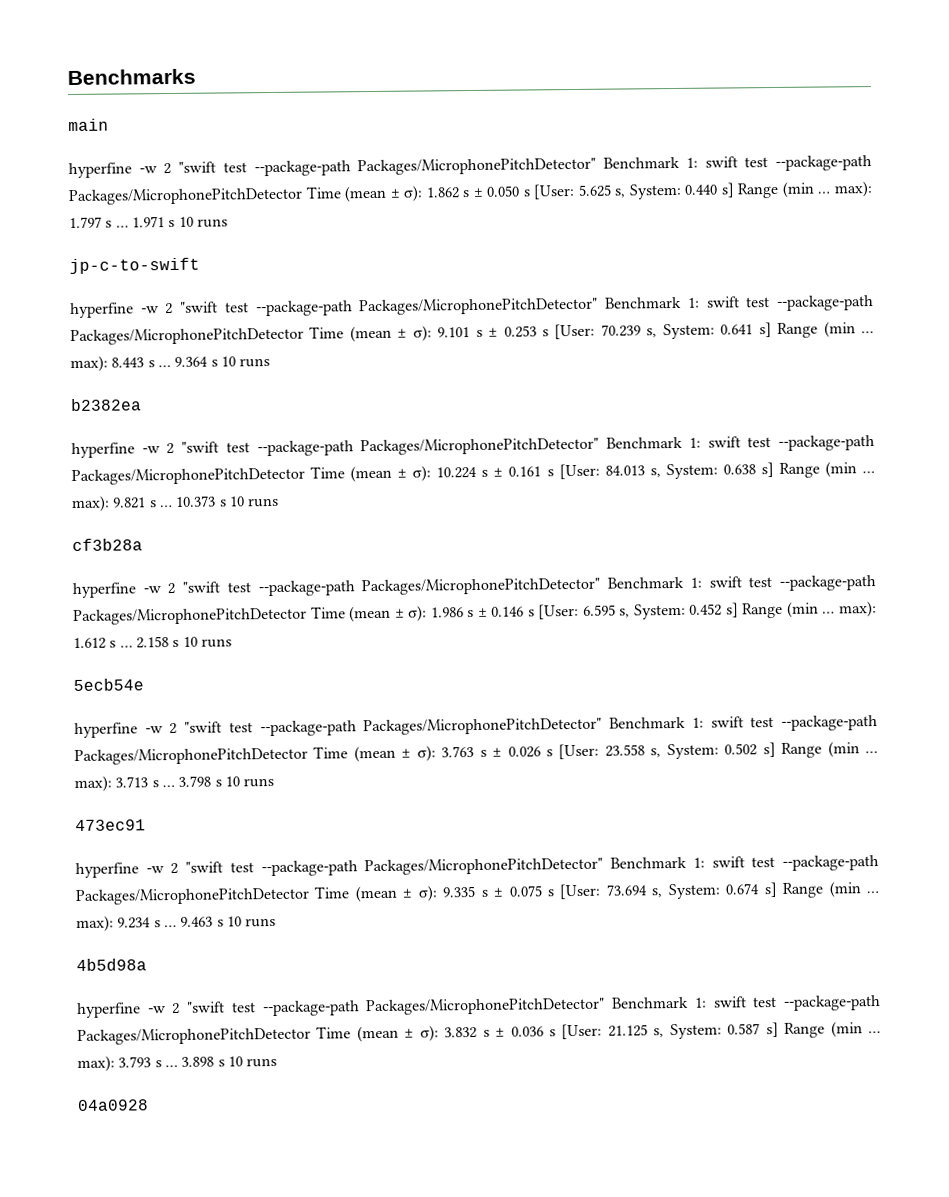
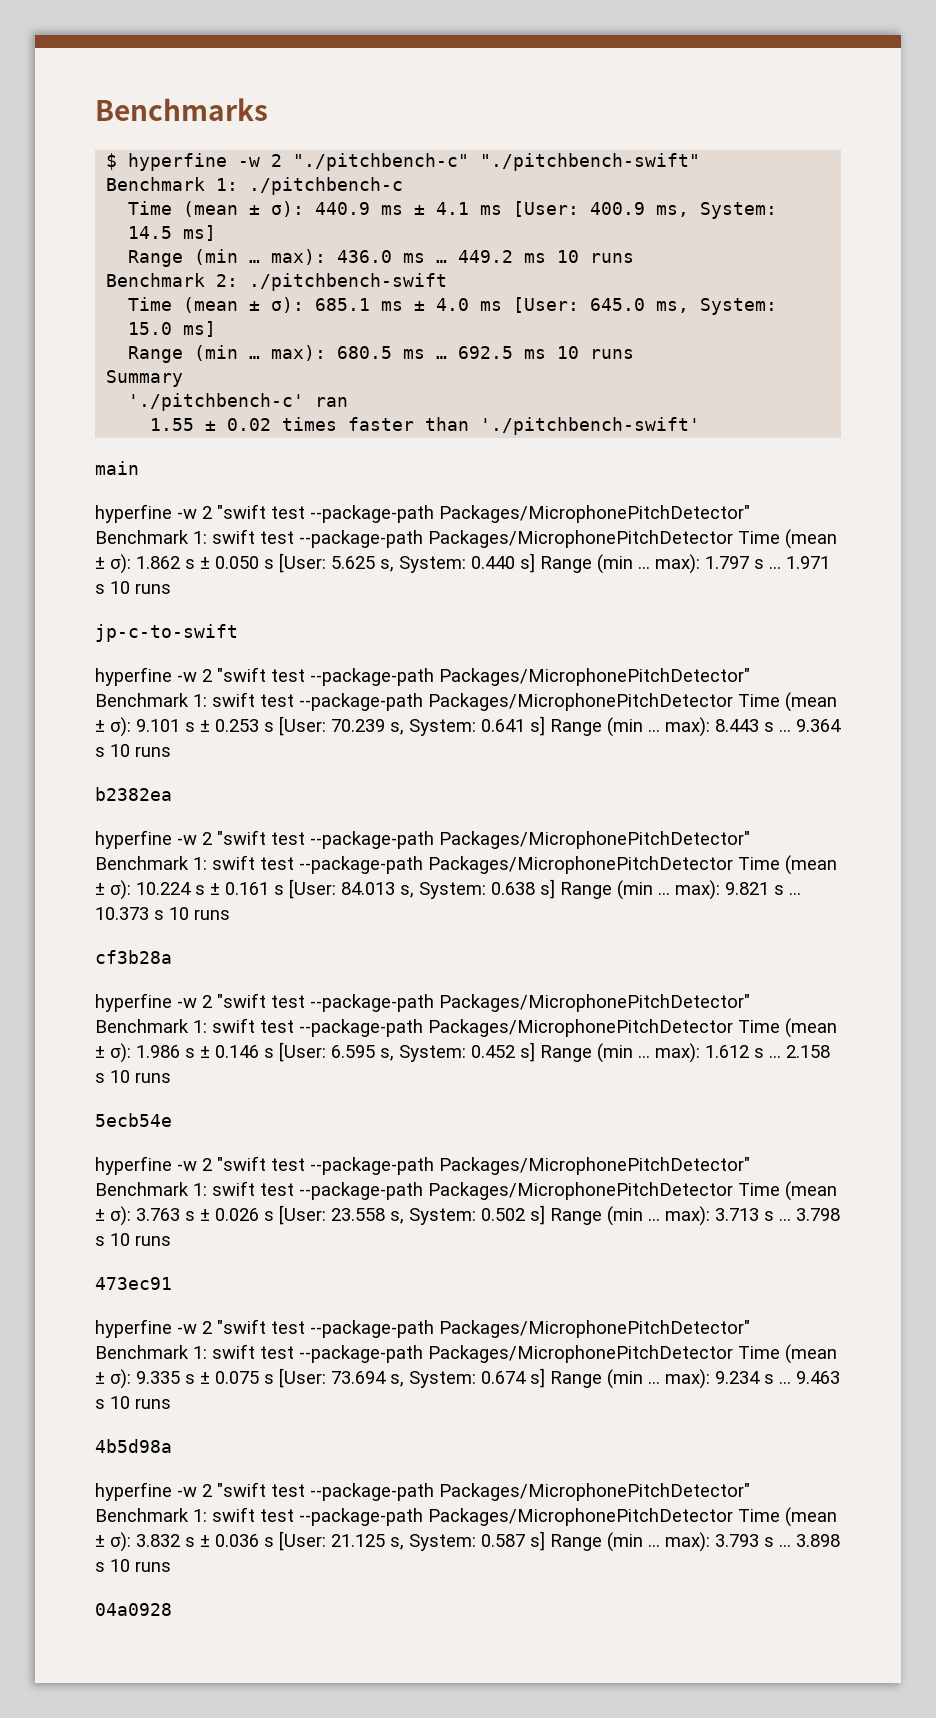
(196, 77) none -> [106,153,701,171] [106,177,404,195] [128,201,778,219] [128,225,217,241] [128,249,635,267] [106,273,448,291] [128,297,778,315] [128,321,217,337] [128,345,635,363] [106,370,184,387] [128,393,349,411] [150,417,701,435] // $ hyperfine -w 2 "./pitchbench-c" "./pitchbench-swift" // Benchmark 1: ./pitchbench-c // Time (mean ± σ): 440.9 ms ± 4.1 ms [User: 400.9 ms, System: 14.5 ms] // Range (min … max): 436.0 ms … 449.2 ms 10 runs // Benchmark 2: ./pitchbench-swift // Time (mean ± σ): 685.1 ms ± 4.0 ms [User: 645.0 ms, System: 15.0 ms] // Range (min … max): 680.5 ms … 692.5 ms 10 runs // Summary // './pitchbench-c' ran // 1.55 ± 0.02 times faster than './pitchbench-swift'

